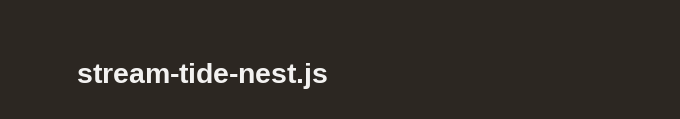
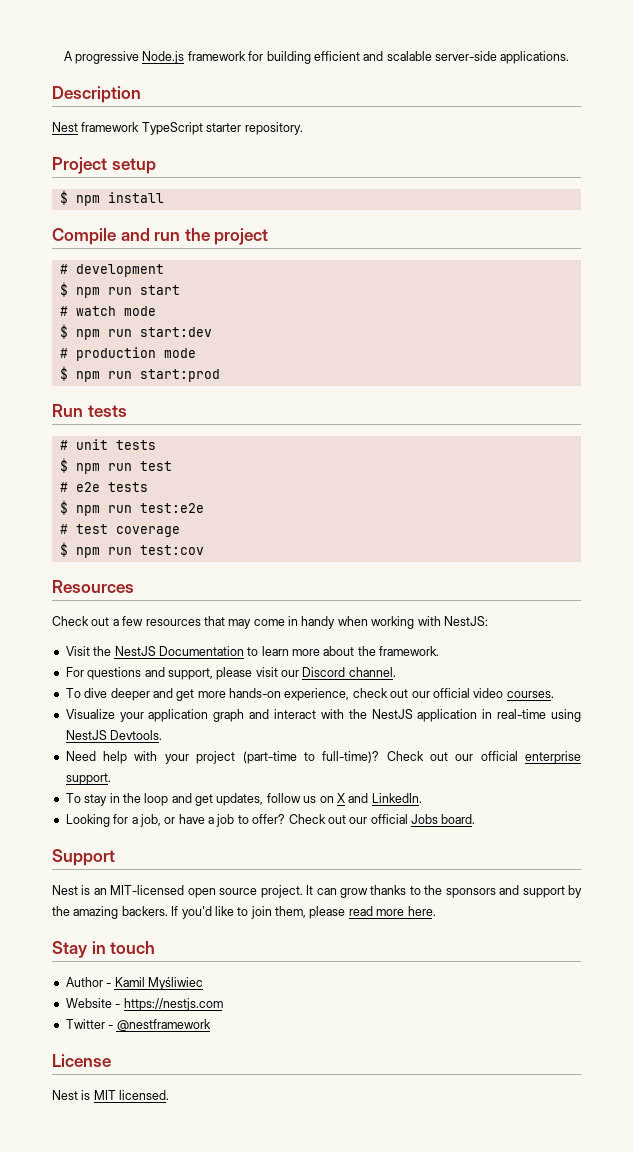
[77,63,328,89] stream-tide-nest.js -> [63,51,570,64] [52,86,141,103] [52,122,303,135] [52,157,156,174] [59,190,164,206] [52,228,269,245] [59,264,164,277] [59,282,180,298] [59,306,156,316] [59,324,212,340] [59,347,196,361] [59,366,220,382] [52,404,127,417] [59,439,156,450] [59,458,172,474] [59,482,148,492] [59,500,204,516] [59,524,180,537] [59,542,204,558] [52,580,134,593] [52,616,488,629] [65,646,440,656] [65,667,396,680] [65,688,554,701] [65,709,582,722] [65,730,163,740] [65,751,582,764] [65,773,111,785] [65,793,422,806] [65,814,476,827] [52,849,115,866] [52,885,582,898] [52,906,436,919] [52,941,156,958] [65,977,203,990] [65,998,223,1011] [65,1019,211,1031] [52,1054,111,1067] [52,1090,170,1100] A progressive Node.js framework for building efficient and scalable server-side applications. // Description // Nest framework TypeScript starter repository. // Project setup // $ npm install // Compile and run the project // # development // $ npm run start // # watch mode // $ npm run start:dev // # production mode // $ npm run start:prod // Run tests // # unit tests // $ npm run test // # e2e tests // $ npm run test:e2e // # test coverage // $ npm run test:cov // Resources // Check out a few resources that may come in handy when working with NestJS: // Visit the NestJS Documentation to learn more about the framework. // For questions and support, please visit our Discord channel. // To dive deeper and get more hands-on experience, check out our official video courses. // Visualize your application graph and interact with the NestJS application in real-time using NestJS Devtools. // Need help with your project (part-time to full-time)? Check out our official enterprise support. // To stay in the loop and get updates, follow us on X and LinkedIn. // Looking for a job, or have a job to offer? Check out our official Jobs board. // Support // Nest is an MIT-licensed open source project. It can grow thanks to the sponsors and support by the amazing backers. If you'd like to join them, please read more here. // Stay in touch // Author - Kamil Myśliwiec // Website - https://nestjs.com // Twitter - @nestframework // License // Nest is MIT licensed.

